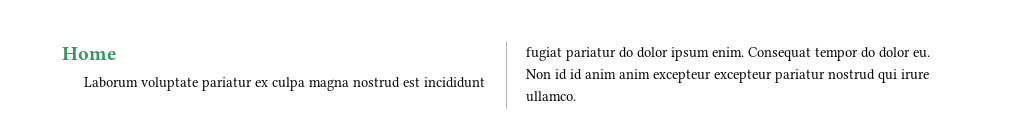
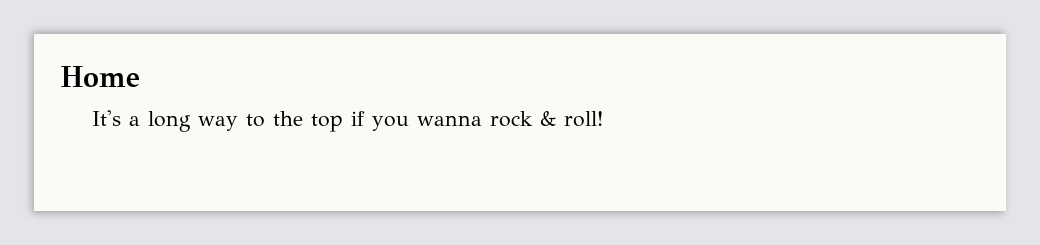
[83,77,485,91] [526,47,930,61] [526,69,929,83] [526,91,576,102] Laborum voluptate pariatur ex culpa magna nostrud est incididunt fugiat pariatur do dolor ipsum enim. Consequat tempor do dolor eu. Non id id anim anim excepteur excepteur pariatur nostrud qui irure ullamco. -> [92,110,604,132] It's a long way to the top if you wanna rock & roll!

